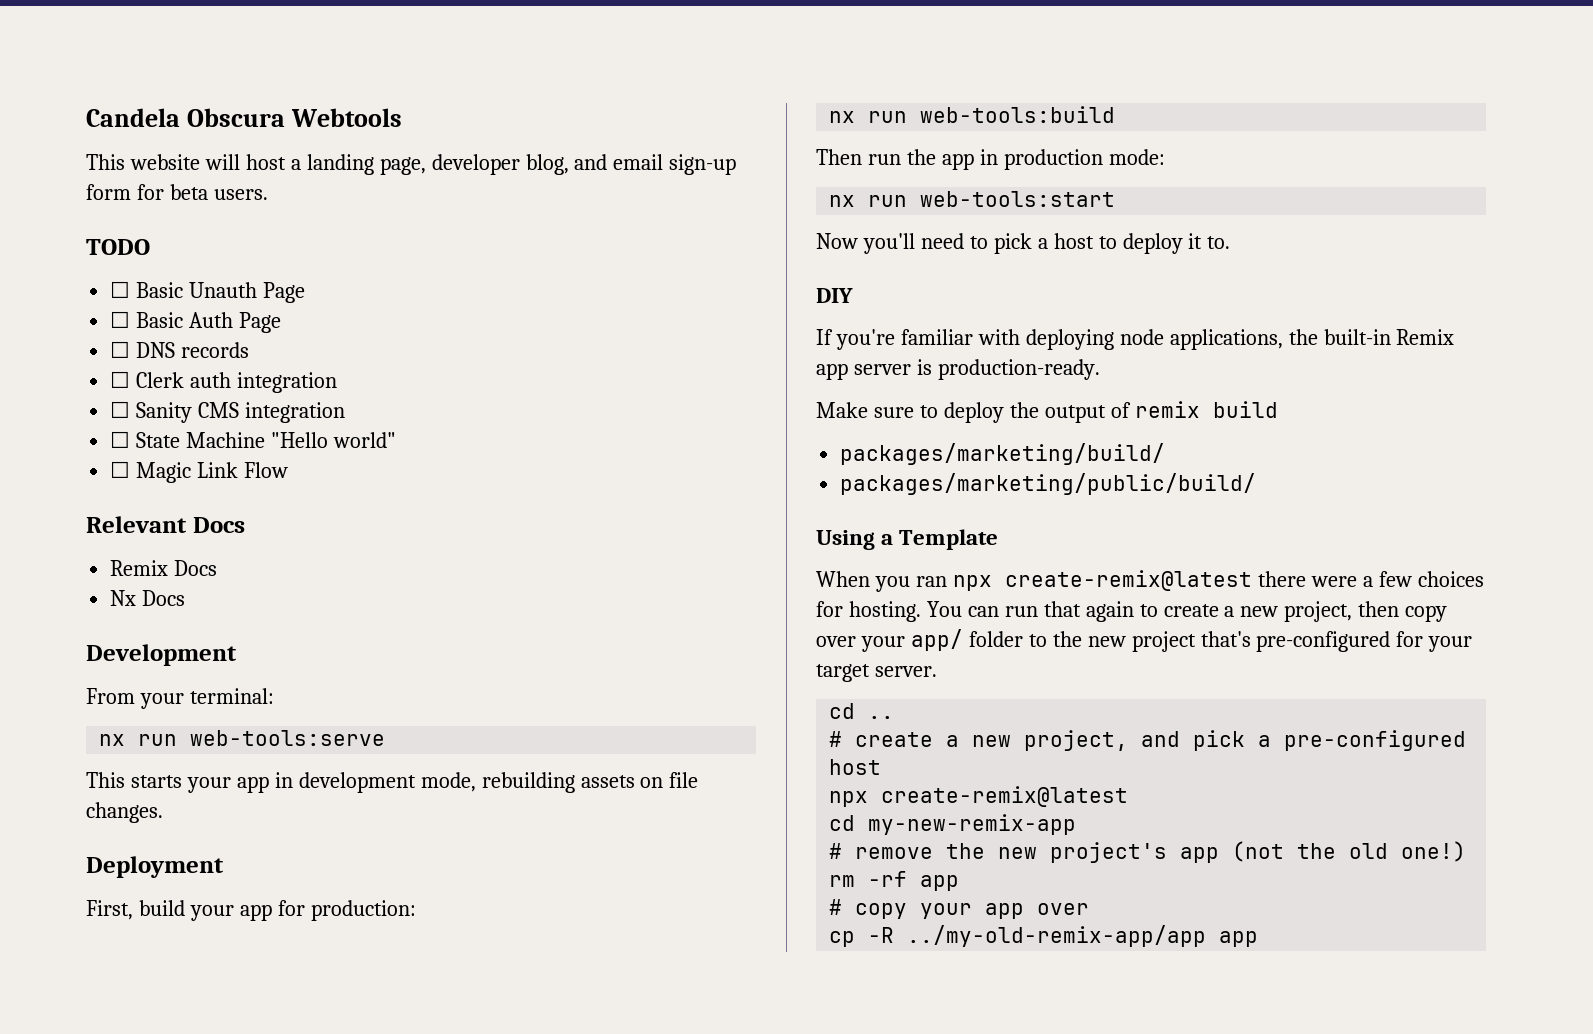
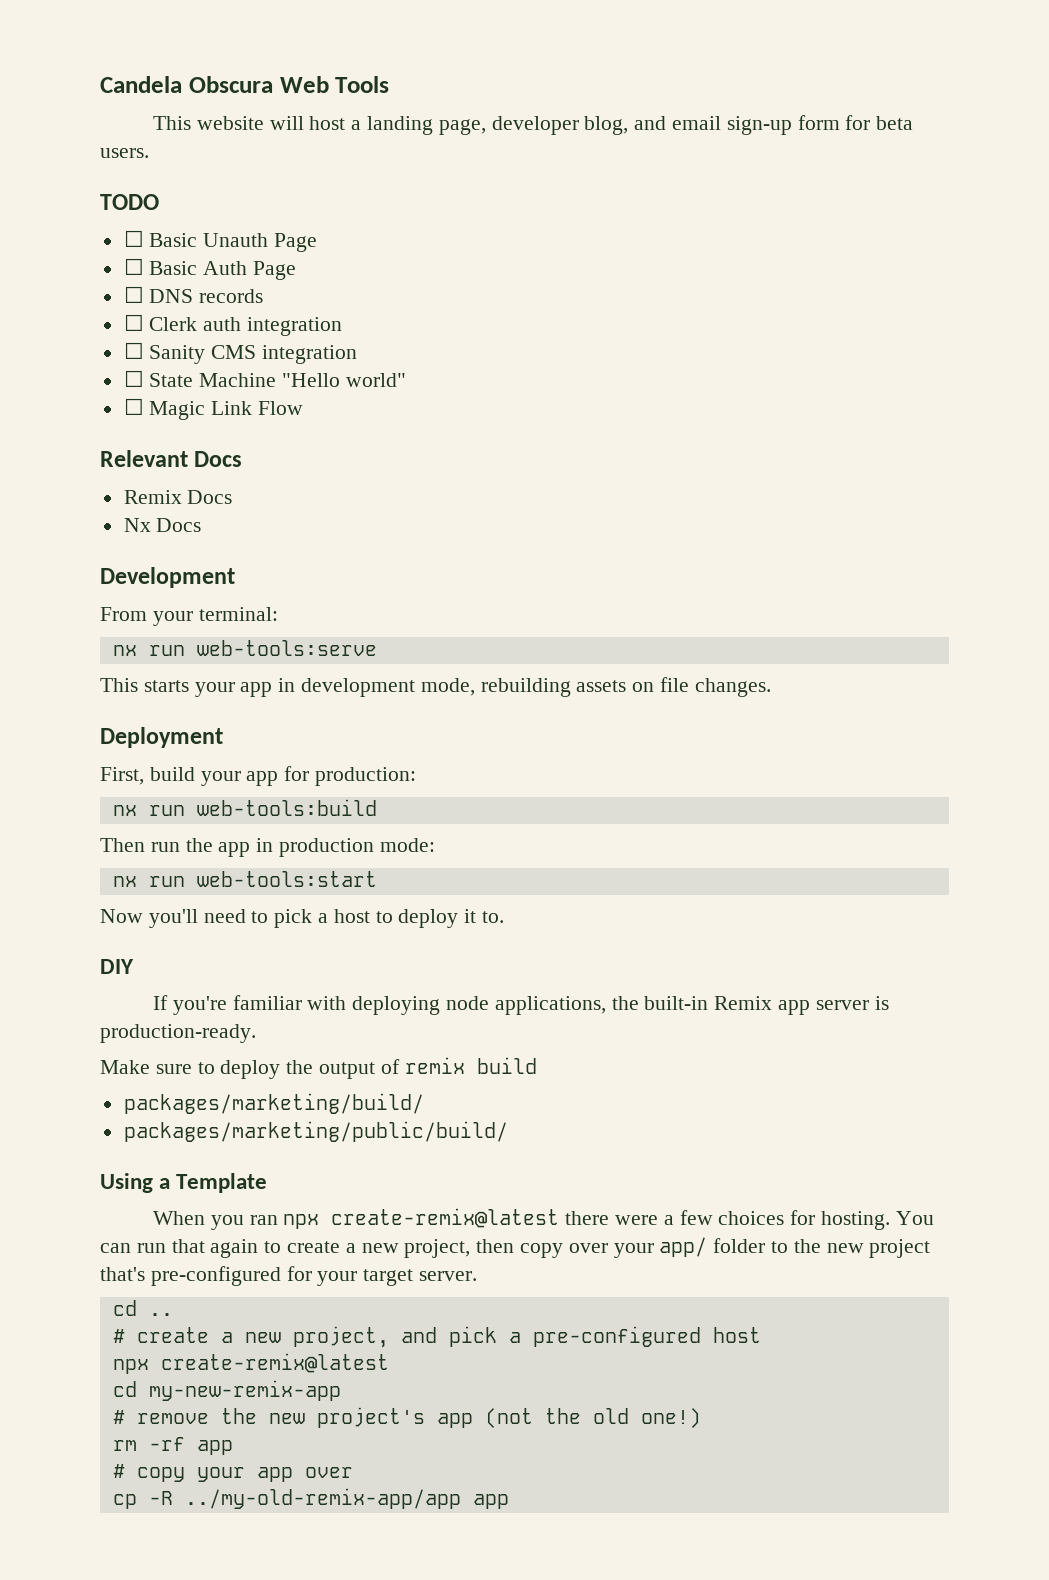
[290,108,402,127] Webtools -> [279,76,390,93] Web Tools

